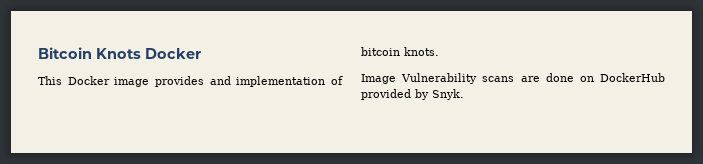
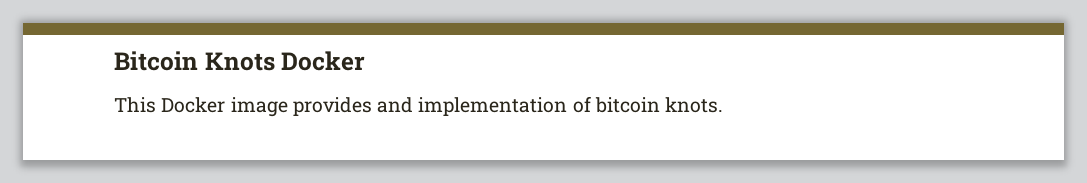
[361,73,665,84] [361,89,464,100] // Image Vulnerability scans are done on DockerHub provided by Snyk. -> (724, 105) none

